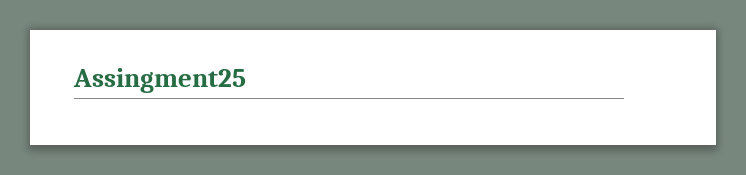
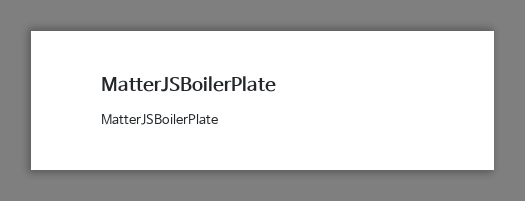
[73,68,246,93] Assingment25 -> [101,76,276,92] [101,114,218,125] MatterJSBoilerPlate // MatterJSBoilerPlate

